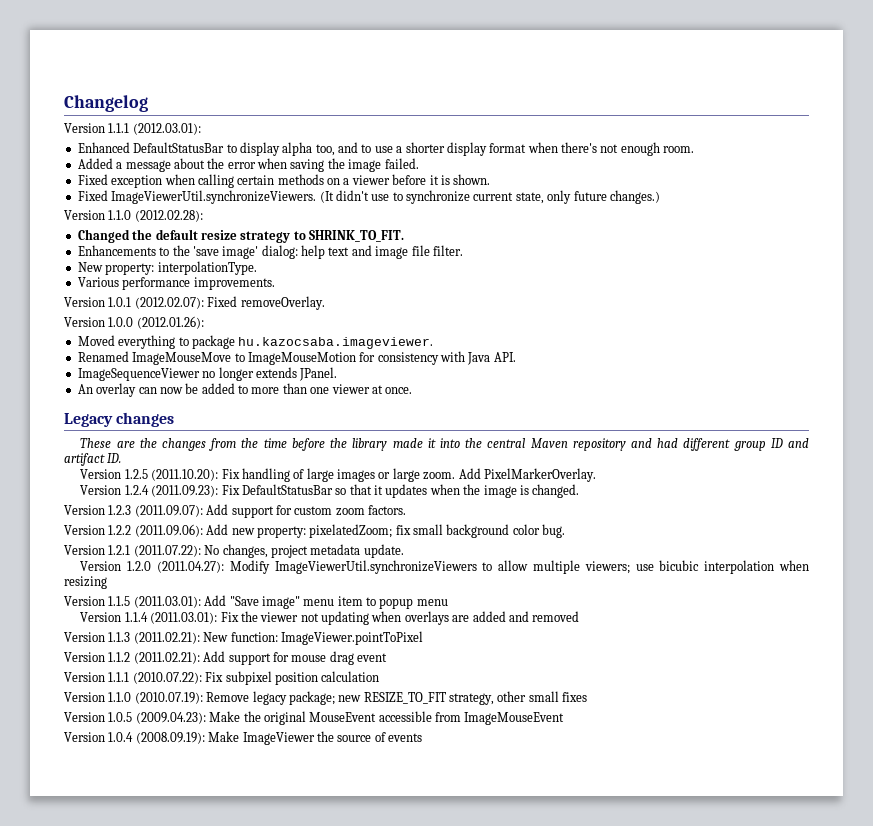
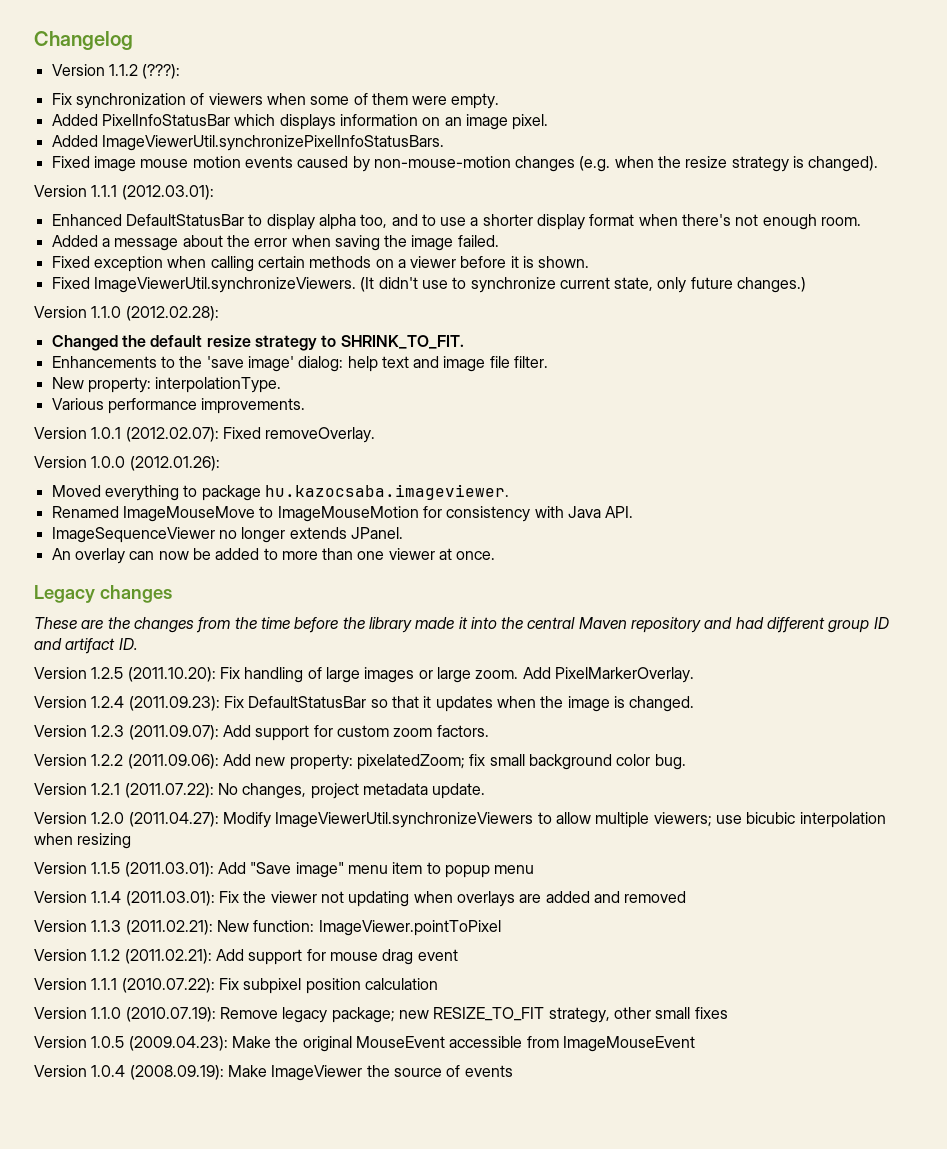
(148, 103) none -> [51,64,181,79] [51,93,500,109] [51,114,549,130] [51,135,444,151] [51,156,879,172] // Version 1.1.2 (???): // Fix synchronization of viewers when some of them were empty. // Added PixelInfoStatusBar which displays information on an image pixel. // Added ImageViewerUtil.synchronizePixelInfoStatusBars. // Fixed image mouse motion events caused by non-mouse-motion changes (e.g. when the resize strategy is changed).

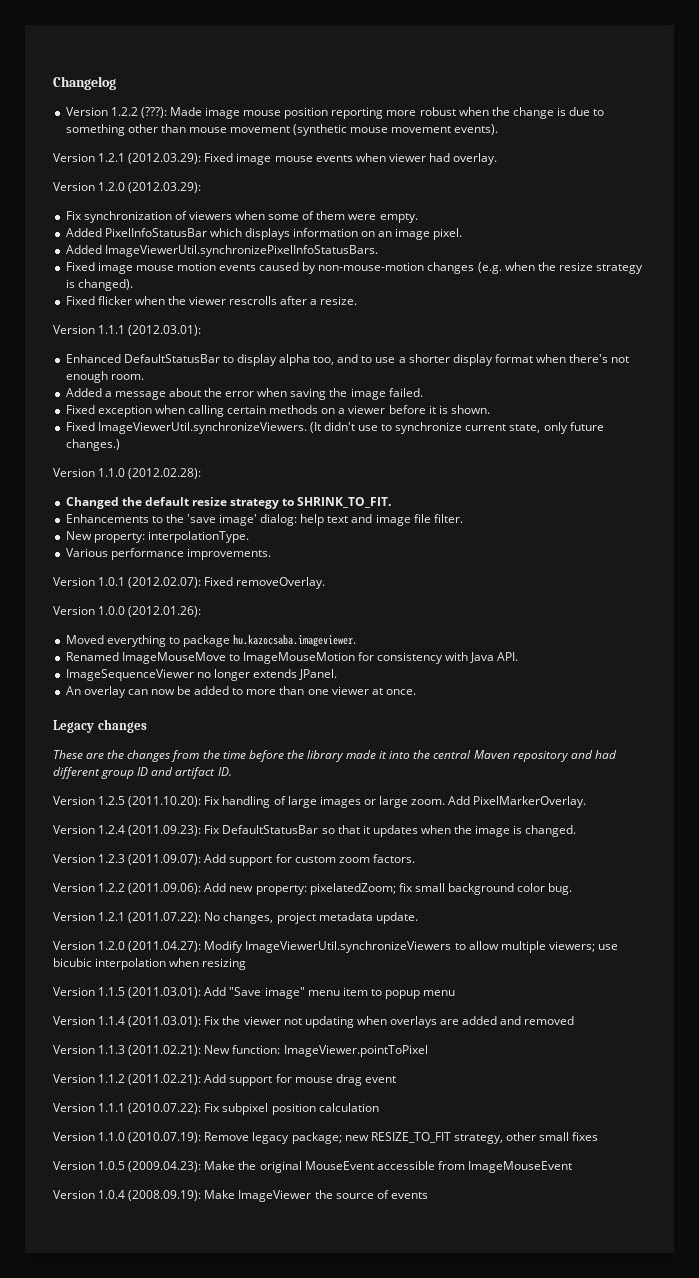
[108,64,138,76] 1.1.2 -> [110,107,138,116] 1.2.2
(181, 71) none -> [169,107,605,119] [65,124,499,136] [53,153,498,165] [53,182,202,193] Made image mouse position reporting more robust when the change is due to something other than mouse movement (synthetic mouse movement events). // Version 1.2.1 (2012.03.29): Fixed image mouse events when viewer had overlay. // Version 1.2.0 (2012.03.29):
(879, 164) none -> [65,296,358,305] // Fixed flicker when the viewer rescrolls after a resize.

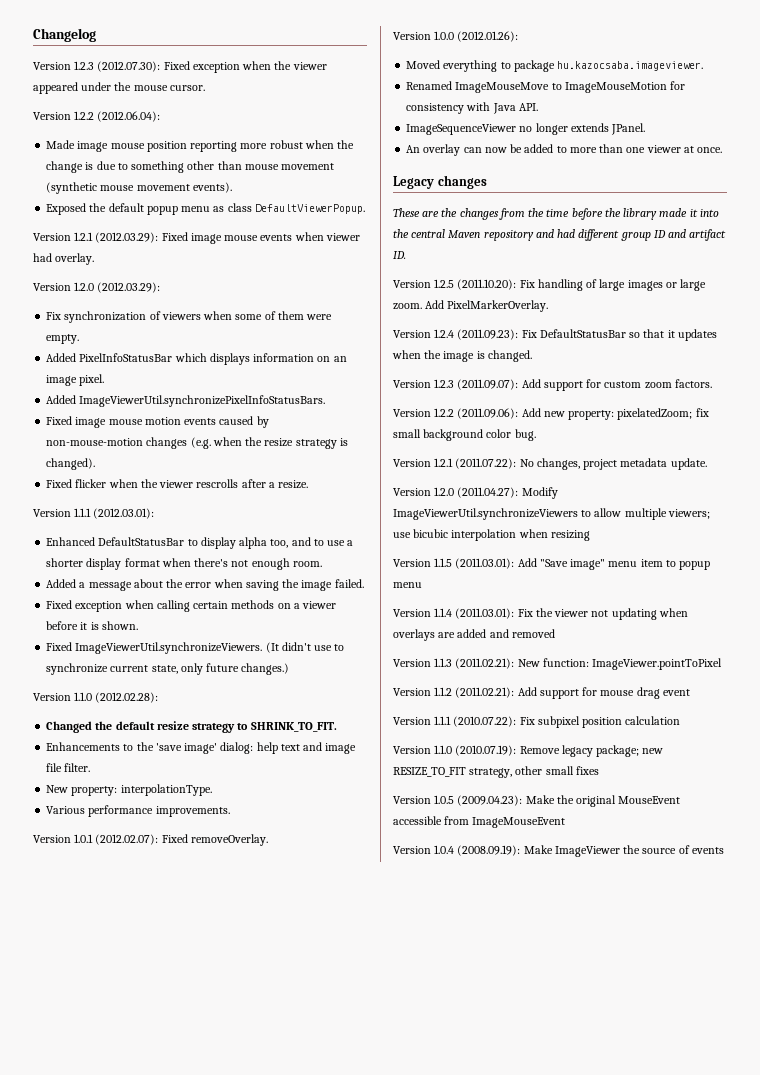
[65,107,167,118] // Version 1.2.2 (???): -> [33,61,327,73] [33,82,205,94] [33,111,161,122] // Version 1.2.3 (2012.07.30): Fixed exception when the viewer appeared under the mouse cursor. // Version 1.2.2 (2012.06.04): //
(499, 129) none -> [46,203,365,215] // Exposed the default popup menu as class DefaultViewerPopup.

